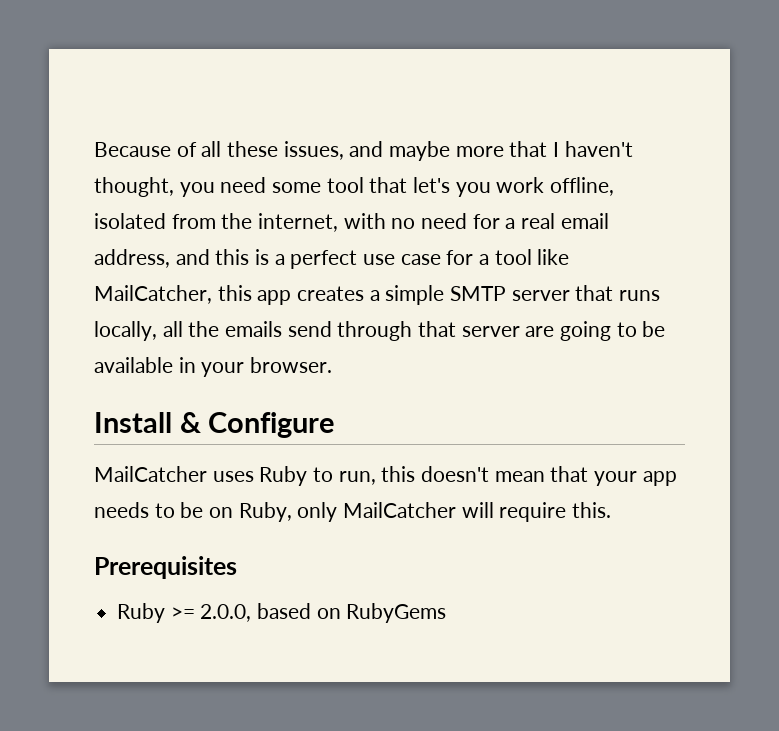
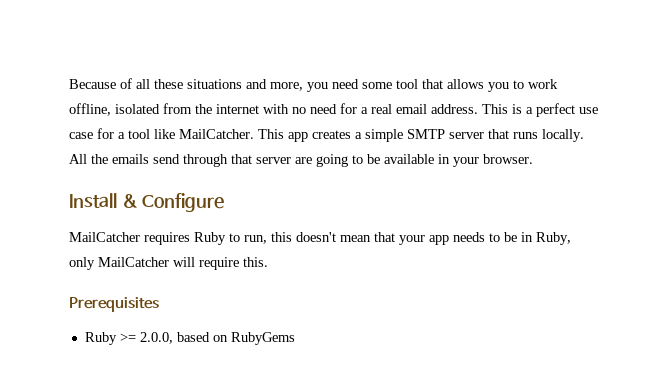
[283,141,633,161] [94,177,174,197] issues, and maybe more that I haven't thought, -> [187,79,303,91] situations and more,
[413,177,491,197] let's you -> [447,79,524,92] allows you to
[258,213,339,232] internet, -> [216,104,259,114] internet
[94,249,250,268] address, and this -> [431,104,508,114] address. This
[94,285,252,304] MailCatcher, this -> [179,129,284,139] MailCatcher. This
[94,321,183,341] locally, all -> [542,129,584,142] [69,154,87,164] locally. All
[212,471,254,482] uses -> [144,232,190,245] requires
[209,507,234,518] on -> [521,232,533,242] in

